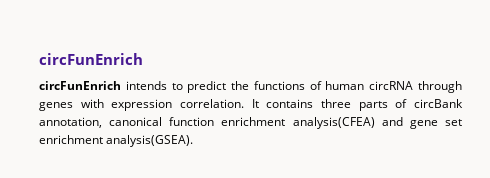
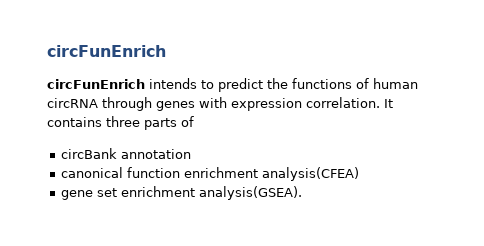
[414,99,463,108] [39,117,102,128] circBank annotation, -> [60,148,191,159] // circBank annotation //
[381,117,403,126] and -> (359, 174) //

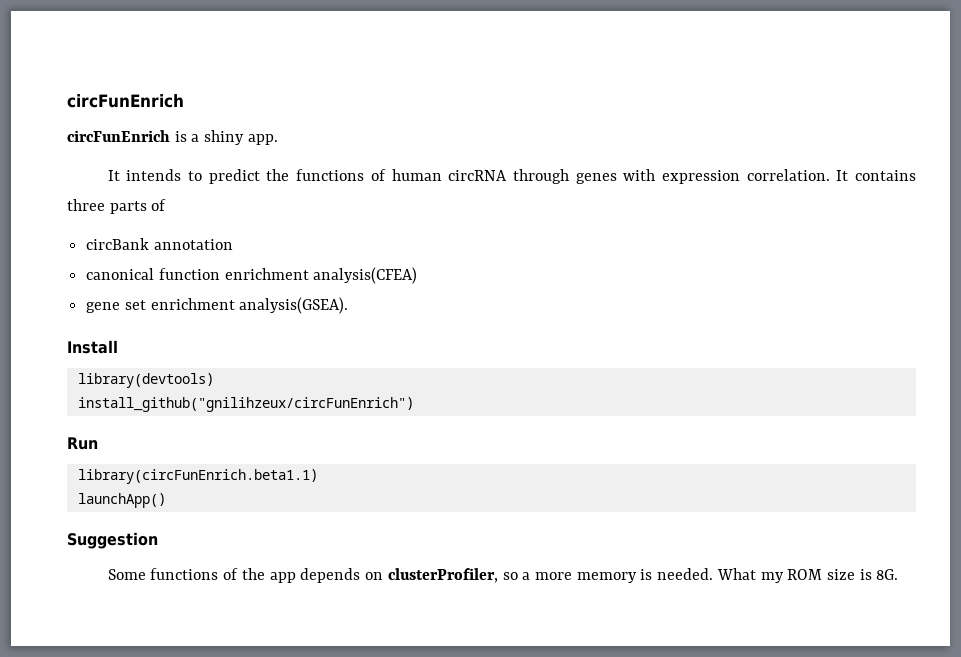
(145, 84) none -> [174,130,278,145] [107,170,120,181] is a shiny app. // It
(302, 193) none -> [67,340,118,354] [77,373,214,388] [77,397,414,412] [67,437,98,450] [77,469,318,484] [77,493,166,508] [67,532,158,549] [107,568,899,583] // Install // library(devtools) // install_github("gnilihzeux/circFunEnrich") // Run // library(circFunEnrich.beta1.1) // launchApp() // Suggestion // Some functions of the app depends on clusterProfiler, so a more memory is needed. What my ROM size is 8G.

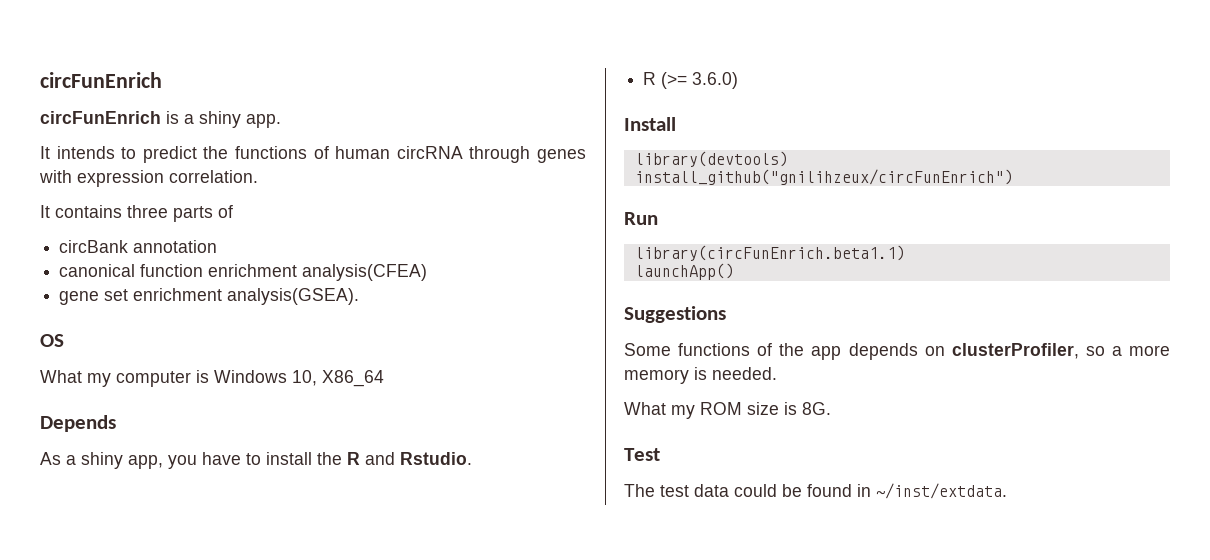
(830, 175) none -> (258, 176) //
(349, 305) none -> [40,334,64,347] [40,370,384,387] [40,415,116,432] [40,452,472,469] [643,72,739,89] // OS // What my computer is Windows 10, X86_64 // Depends // As a shiny app, you have to install the R and Rstudio. // R (>= 3.6.0)
[67,532,158,549] Suggestion -> [624,306,726,323] Suggestions
(714, 574) none -> (777, 373) //
(899, 574) none -> [624,448,660,461] [624,483,1007,499] // Test // The test data could be found in ~/inst/extdata.

